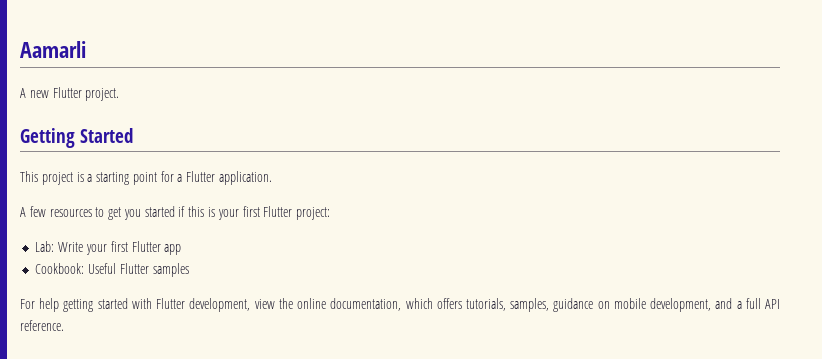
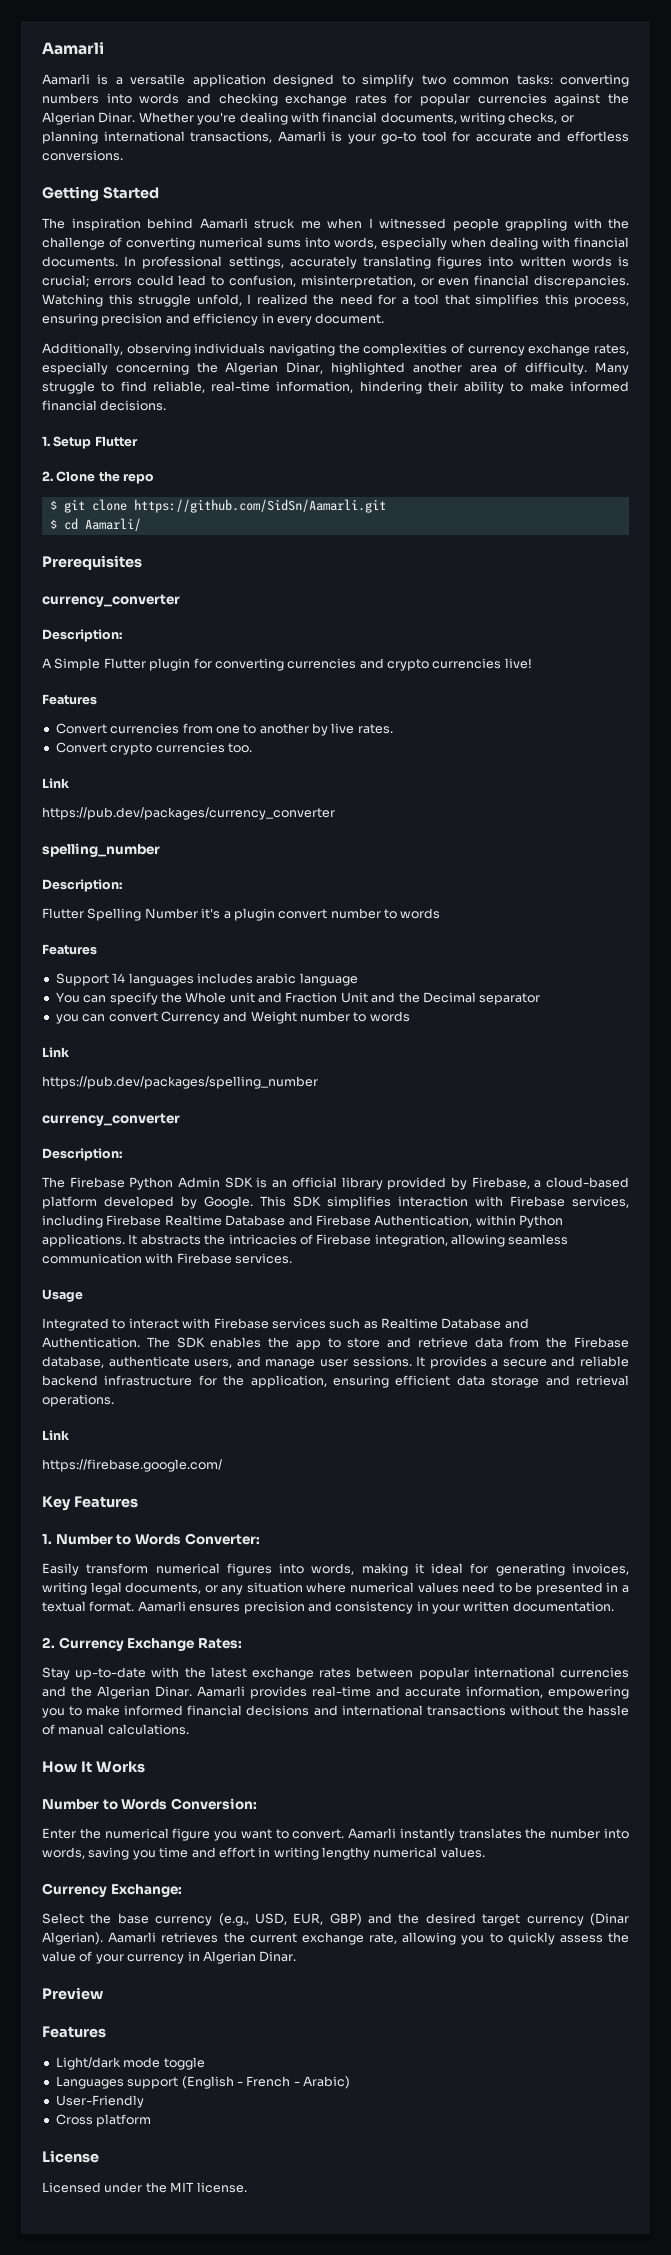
[20,87,120,101] [20,128,134,148] [20,171,273,185] [20,206,331,220] [35,241,182,255] [35,263,189,277] [20,298,781,312] [20,320,64,331] A new Flutter project. // Getting Started // This project is a starting point for a Flutter application. // A few resources to get you started if this is your first Flutter project: // Lab: Write your first Flutter app // Cookbook: Useful Flutter samples // For help getting started with Flutter development, view the online documentation, which offers tutorials, samples, guidance on mobile development, and a full API reference. -> [42,74,629,87] [42,93,629,106] [42,112,574,125] [42,131,629,144] [42,150,123,161] [42,186,159,202] [42,218,629,231] [42,237,629,250] [42,256,629,269] [42,275,629,288] [42,294,629,307] [42,313,385,326] [42,343,630,356] [42,362,629,375] [42,381,629,394] [42,400,167,411] [42,436,138,449] [42,471,155,484] [49,499,386,513] [49,518,141,531] [42,555,142,570] [42,594,180,607] [42,629,122,642] [42,658,532,671] [42,694,97,705] [55,723,393,736] [55,742,252,755] [42,778,69,788] [42,807,335,820] [42,843,160,857] [42,879,122,892] [42,908,441,921] [42,944,97,955] [55,973,358,986] [55,992,541,1005] [55,1011,410,1024] [42,1047,69,1057] [42,1076,318,1089] [42,1113,180,1126] [42,1148,122,1161] [42,1177,629,1190] [42,1196,629,1209] [42,1215,563,1228] [42,1234,569,1247] [42,1253,293,1264] [42,1289,83,1302] [42,1318,529,1331] [42,1337,629,1350] [42,1356,629,1369] [42,1375,629,1388] [42,1394,114,1407] [42,1430,69,1440] [42,1459,222,1472] [42,1496,138,1511] [42,1533,260,1545] [42,1563,629,1576] [42,1582,629,1595] [42,1601,614,1614] [42,1637,242,1651] [42,1667,629,1680] [42,1686,629,1699] [42,1705,629,1718] [42,1724,189,1735] [42,1761,145,1773] [42,1798,257,1810] [42,1828,629,1841] [42,1847,485,1860] [42,1883,182,1897] [42,1913,629,1926] [42,1932,629,1945] [42,1951,297,1964] [42,1987,103,2000] [42,2026,106,2038] [55,2057,205,2070] [55,2076,350,2089] [55,2095,144,2108] [55,2114,152,2127] [42,2150,99,2163] [42,2182,247,2193] Aamarli is a versatile application designed to simplify two common tasks: converting numbers into words and checking exchange rates for popular currencies against the Algerian Dinar. Whether you're dealing with financial documents, writing checks, or planning international transactions, Aamarli is your go-to tool for accurate and effortless conversions. // Getting Started // The inspiration behind Aamarli struck me when I witnessed people grappling with the challenge of converting numerical sums into words, especially when dealing with financial documents. In professional settings, accurately translating figures into written words is crucial; errors could lead to confusion, misinterpretation, or even financial discrepancies. Watching this struggle unfold, I realized the need for a tool that simplifies this process, ensuring precision and efficiency in every document. // Additionally, observing individuals navigating the complexities of currency exchange rates, especially concerning the Algerian Dinar, highlighted another area of difficulty. Many struggle to find reliable, real-time information, hindering their ability to make informed financial decisions. // 1. Setup Flutter // 2. Clone the repo // $ git clone https://github.com/SidSn/Aamarli.git // $ cd Aamarli/ // Prerequisites // currency_converter // Description: // A Simple Flutter plugin for converting currencies and crypto currencies live! // Features // Convert currencies from one to another by live rates. // Convert crypto currencies too. // Link // https://pub.dev/packages/currency_converter // spelling_number // Description: // Flutter Spelling Number it's a plugin convert number to words // Features // Support 14 languages includes arabic language // You can specify the Whole unit and Fraction Unit and the Decimal separator // you can convert Currency and Weight number to words // Link // https://pub.dev/packages/spelling_number // currency_converter // Description: // The Firebase Python Admin SDK is an official library provided by Firebase, a cloud-based platform developed by Google. This SDK simplifies interaction with Firebase services, including Firebase Realtime Database and Firebase Authentication, within Python applications. It abstracts the intricacies of Firebase integration, allowing seamless communication with Firebase services. // Usage // Integrated to interact with Firebase services such as Realtime Database and Authentication. The SDK enables the app to store and retrieve data from the Firebase database, authenticate users, and manage user sessions. It provides a secure and reliable backend infrastructure for the application, ensuring efficient data storage and retrieval operations. // Link // https://firebase.google.com/ // Key Features // 1. Number to Words Converter: // Easily transform numerical figures into words, making it ideal for generating invoices, writing legal documents, or any situation where numerical values need to be presented in a textual format. Aamarli ensures precision and consistency in your written documentation. // 2. Currency Exchange Rates: // Stay up-to-date with the latest exchange rates between popular international currencies and the Algerian Dinar. Aamarli provides real-time and accurate information, empowering you to make informed financial decisions and international transactions without the hassle of manual calculations. // How It Works // Number to Words Conversion: // Enter the numerical figure you want to convert. Aamarli instantly translates the number into words, saving you time and effort in writing lengthy numerical values. // Currency Exchange: // Select the base currency (e.g., USD, EUR, GBP) and the desired target currency (Dinar Algerian). Aamarli retrieves the current exchange rate, allowing you to quickly assess the value of your currency in Algerian Dinar. // Preview // Features // Light/dark mode toggle // Languages support (English - French - Arabic) // User-Friendly // Cross platform // License // Licensed under the MIT license.

